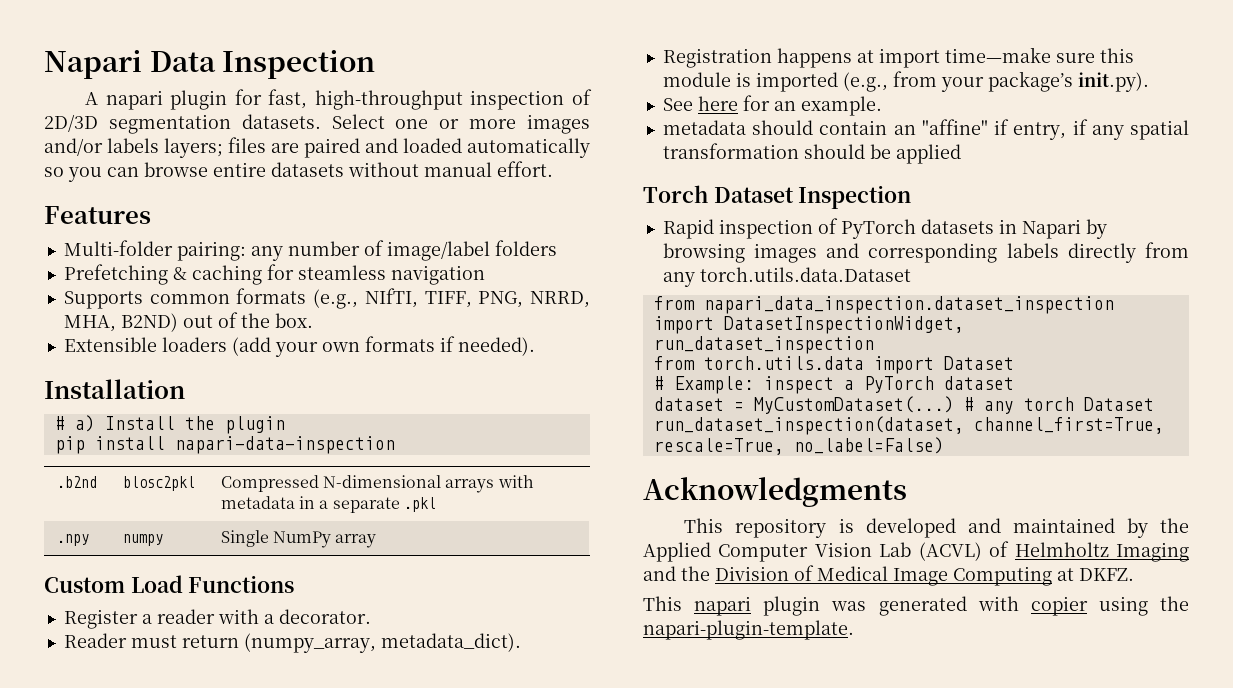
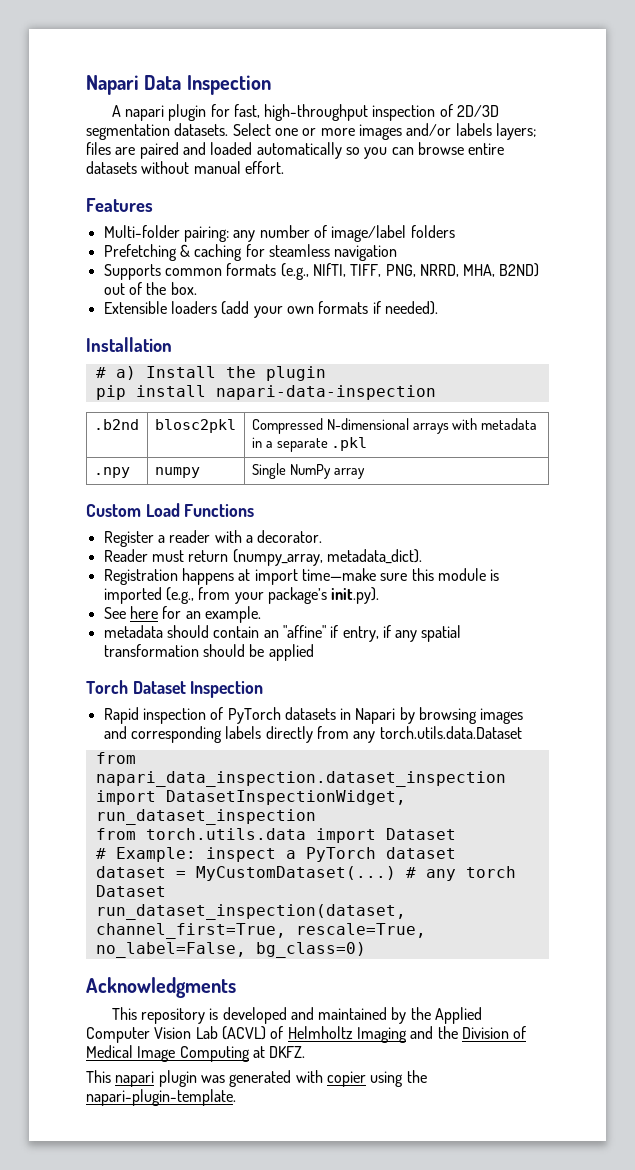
[793,437,944,454] no_label=False) -> [95,942,366,958] no_label=False, bg_class=0)

